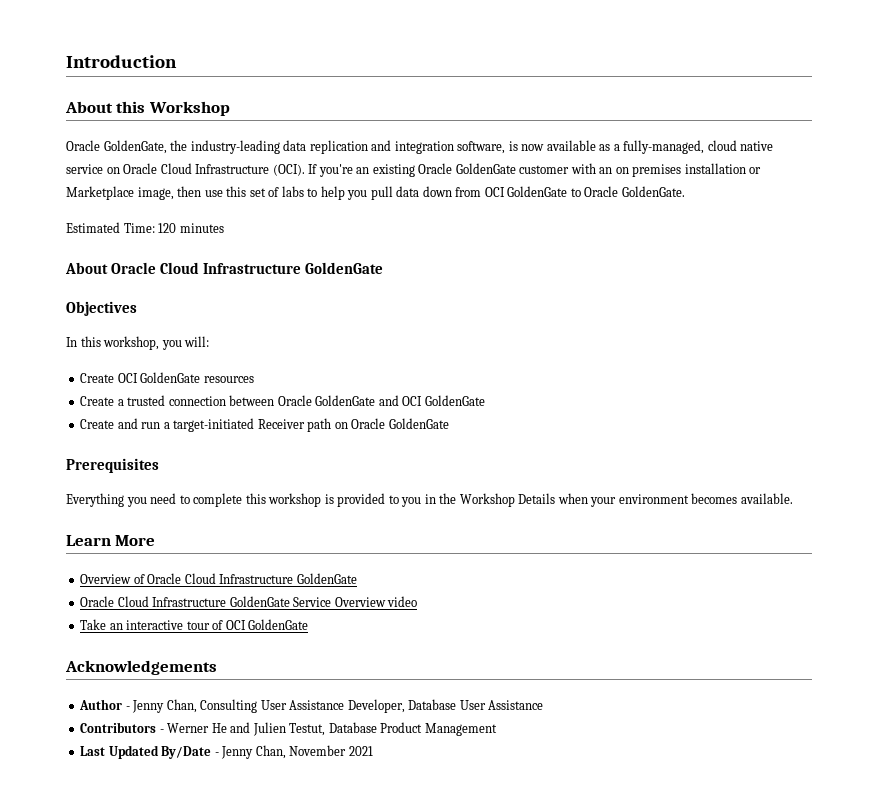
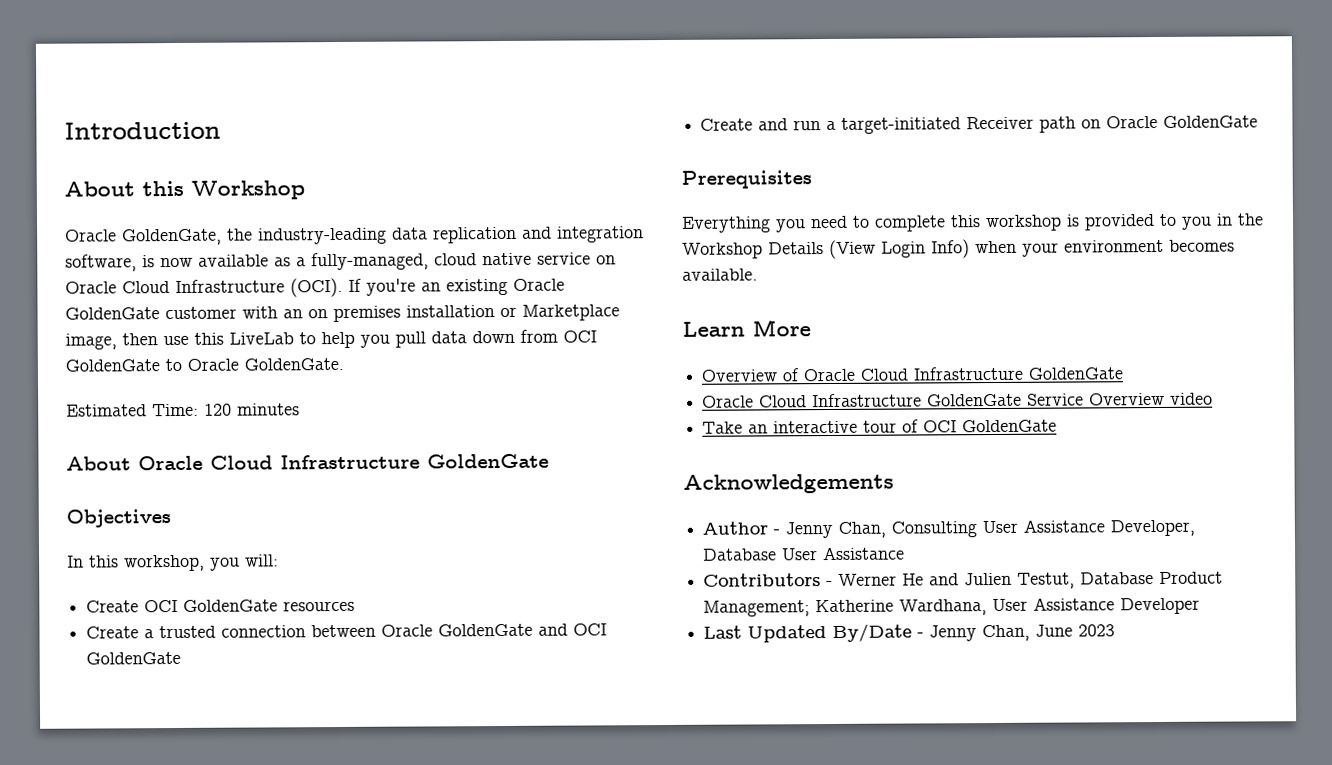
[249,186,304,197] set of labs -> [229,332,294,345] LiveLab
(556, 498) none -> [829,239,970,260] (View Login Info)
[424,723,497,736] Management -> [703,597,1201,617] Management; Katherine Wardhana, User Assistance Developer
[289,745,373,756] November 2021 -> [1035,624,1116,637] June 2023

